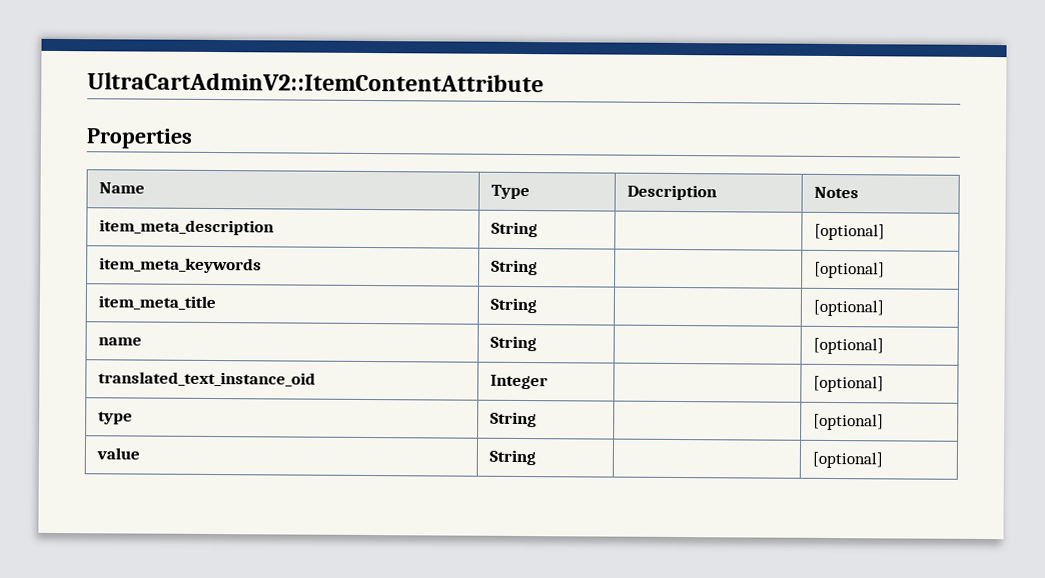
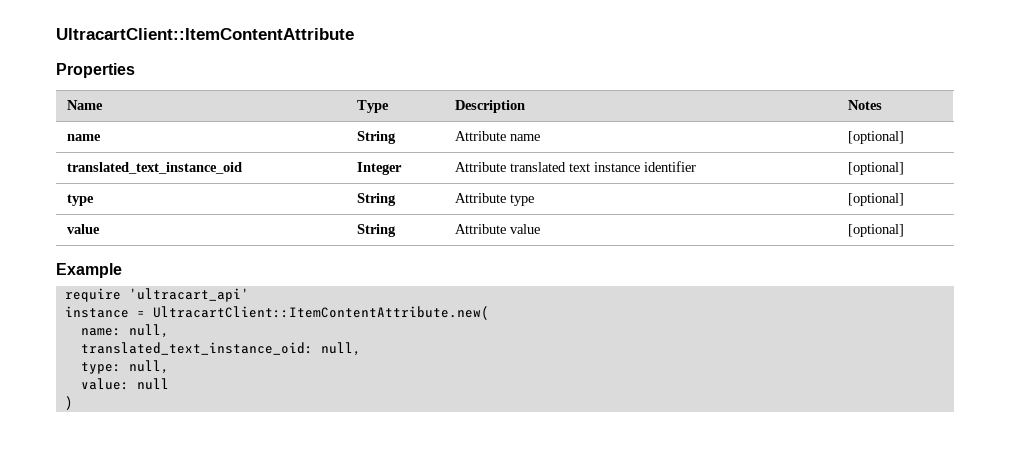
[87,72,544,93] UltraCartAdminV2::ItemContentAttribute -> [56,28,354,40] UltracartClient::ItemContentAttribute
[99,219,275,236] [491,221,539,238] [814,223,886,241] [99,257,263,274] [491,259,539,276] [814,261,886,279] [98,295,217,311] [490,297,538,314] [813,299,885,317] // item_meta_description | String | | [optional] // item_meta_keywords | String | | [optional] // item_meta_title | String | | [optional] -> (882, 105) none
(538, 343) none -> [454,131,540,141] Attribute name
(549, 382) none -> [454,161,696,172] Attribute translated text instance identifier
(538, 419) none -> [454,193,534,206] Attribute type
[812,451,884,469] | [optional] -> [454,224,540,234] [847,224,904,237] [56,263,122,278] [64,288,249,302] [64,306,489,320] [80,324,169,338] [80,342,361,356] [80,360,169,374] [80,378,169,390] [64,396,73,410] Attribute value | [optional] // Example // require 'ultracart_api' // instance = UltracartClient::ItemContentAttribute.new( // name: null, // translated_text_instance_oid: null, // type: null, // value: null // )

